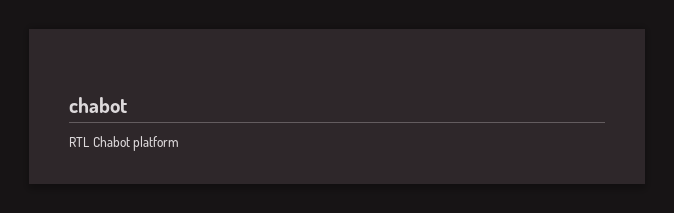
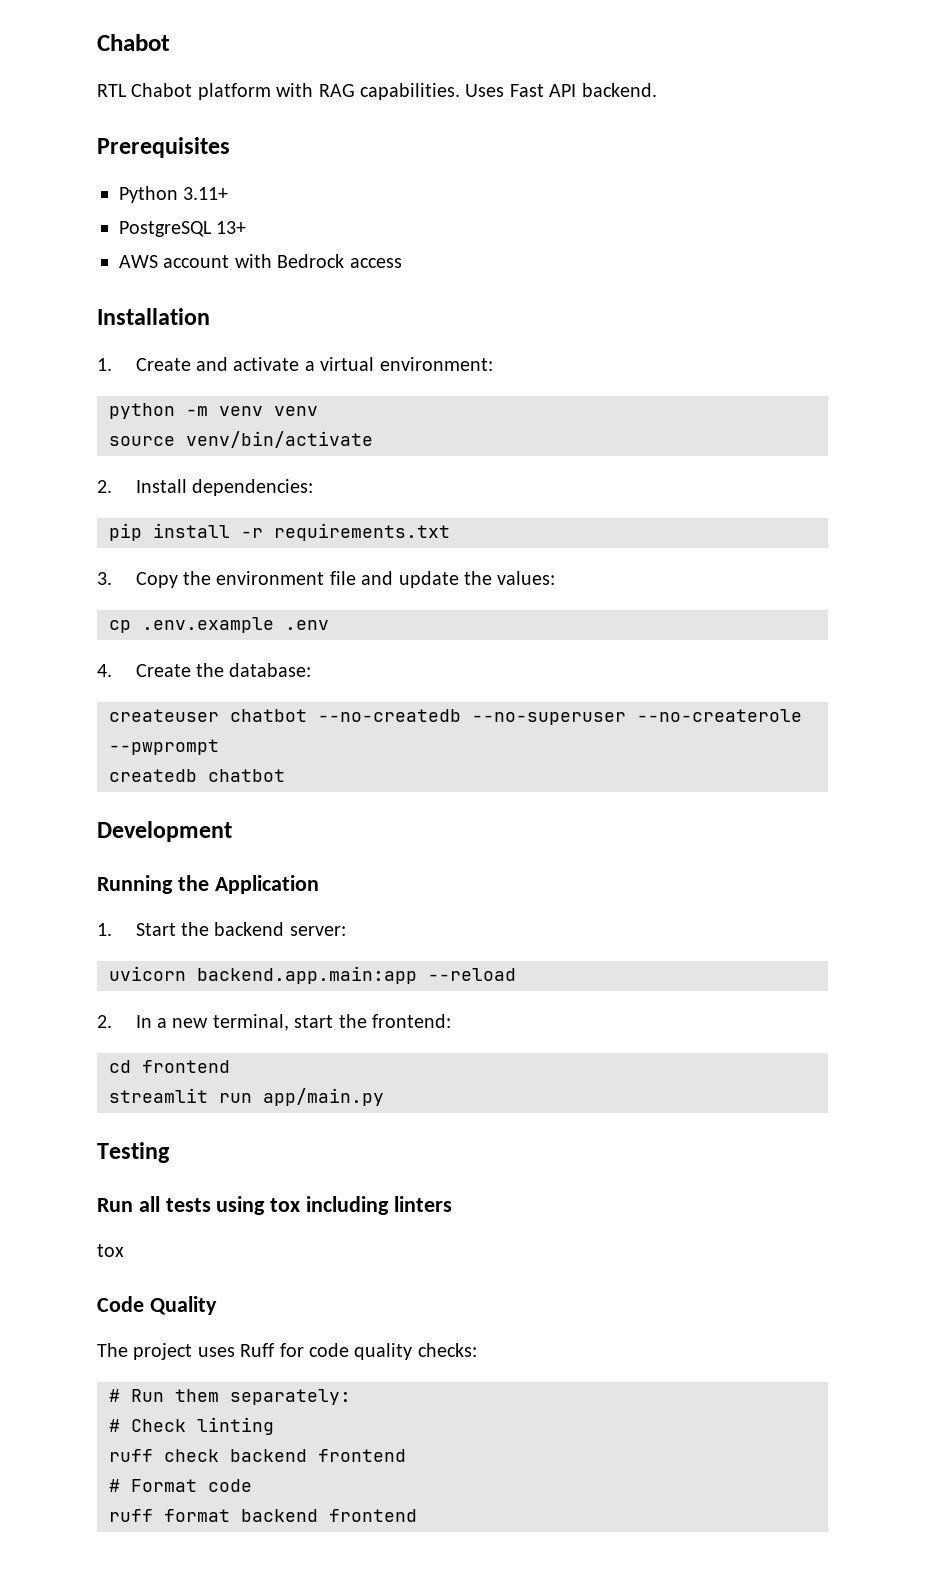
[69,97,127,113] chabot -> [97,34,170,51] Chabot
(180, 143) none -> [276,83,657,100] [97,137,230,158] [119,186,229,203] [119,221,247,237] [119,254,402,268] [97,308,210,325] [97,357,493,371] [109,403,318,419] [109,431,373,448] [97,479,313,496] [109,523,450,541] [97,571,556,588] [109,617,329,633] [97,663,312,677] [109,709,802,725] [109,739,219,755] [109,769,285,782] [97,821,232,842] [97,875,319,894] [97,922,346,936] [109,966,516,984] [97,1014,451,1031] [109,1060,230,1073] [109,1088,384,1106] [97,1142,170,1163] [97,1196,452,1215] [97,1244,124,1257] [97,1296,217,1315] [97,1343,477,1360] [109,1389,351,1405] [109,1417,274,1435] [109,1449,406,1462] [109,1479,252,1492] [109,1509,417,1522] with RAG capabilities. Uses Fast API backend. // Prerequisites // Python 3.11+ // PostgreSQL 13+ // AWS account with Bedrock access // Installation // 1. Create and activate a virtual environment: // python -m venv venv // source venv/bin/activate // 2. Install dependencies: // pip install -r requirements.txt // 3. Copy the environment file and update the values: // cp .env.example .env // 4. Create the database: // createuser chatbot --no-createdb --no-superuser --no-createrole --pwprompt // createdb chatbot // Development // Running the Application // 1. Start the backend server: // uvicorn backend.app.main:app --reload // 2. In a new terminal, start the frontend: // cd frontend // streamlit run app/main.py // Testing // Run all tests using tox including linters // tox // Code Quality // The project uses Ruff for code quality checks: // # Run them separately: // # Check linting // ruff check backend frontend // # Format code // ruff format backend frontend

